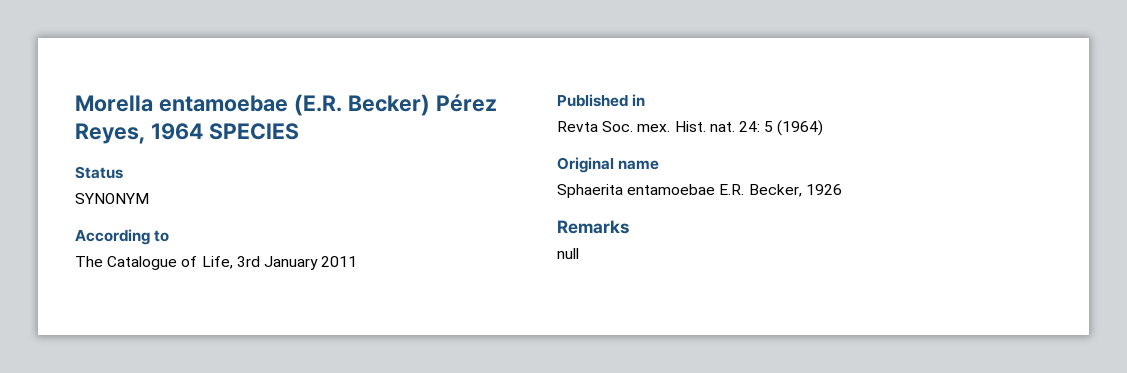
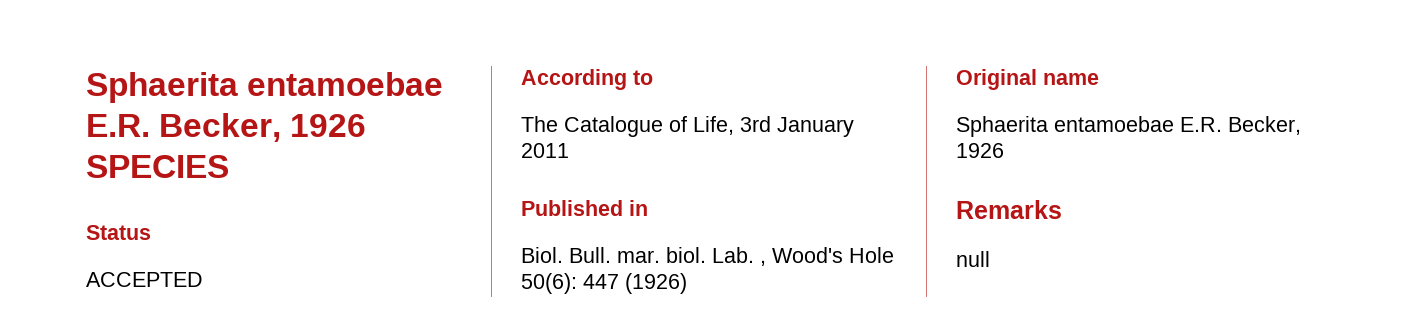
[75,94,497,116] [75,123,203,144] Morella entamoebae (E.R. Becker) Pérez Reyes, 1964 -> [86,72,444,103] [86,113,367,142] Sphaerita entamoebae E.R. Becker, 1926
[75,193,149,204] SYNONYM -> [86,272,203,287] ACCEPTED
[557,120,824,136] Revta Soc. mex. Hist. nat. 24: 5 (1964) -> [521,247,894,266] [521,273,687,294] Biol. Bull. mar. biol. Lab. , Wood's Hole 50(6): 447 (1926)

